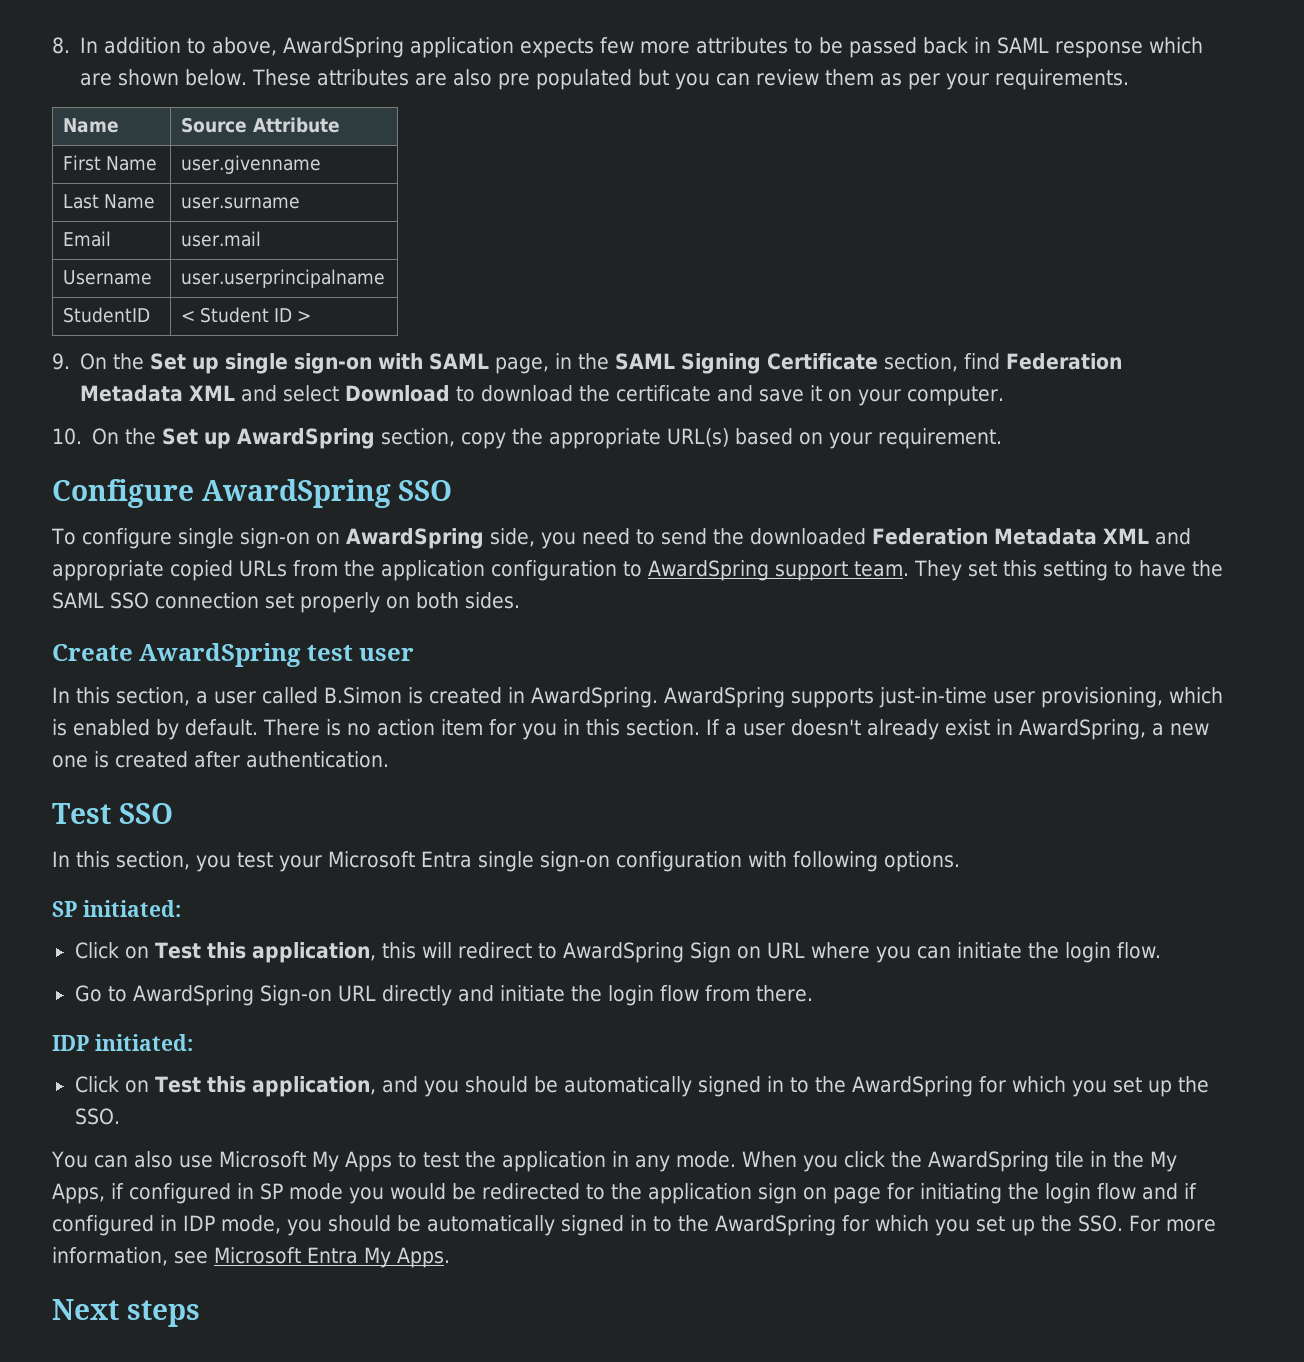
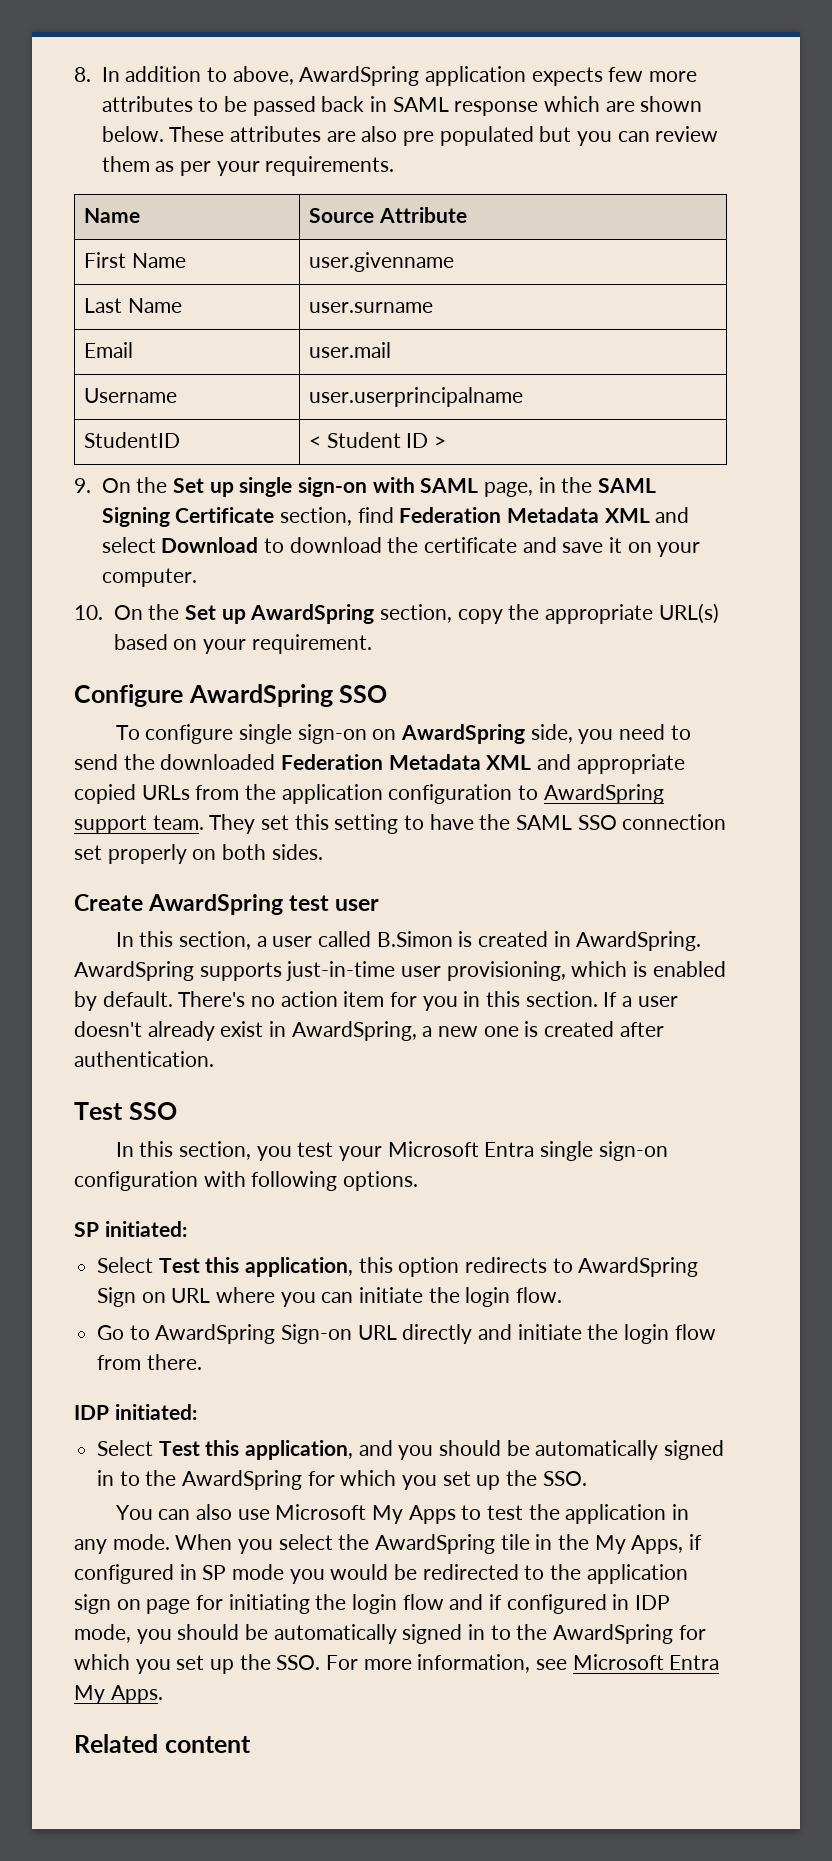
[263,719,341,736] There is -> [178,991,246,1007] There's
[74,942,149,959] Click on -> [97,1257,154,1273] Select
[421,942,532,959] will redirect -> [398,1257,548,1277] option redirects
[74,1076,149,1093] Click on -> [97,1440,154,1456] Select
[843,1151,885,1168] click -> [278,1534,333,1550] select
[52,1299,200,1327] Next steps -> [74,1734,251,1753] Related content

